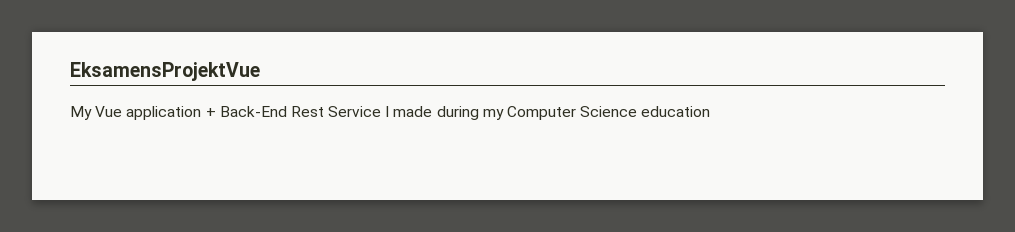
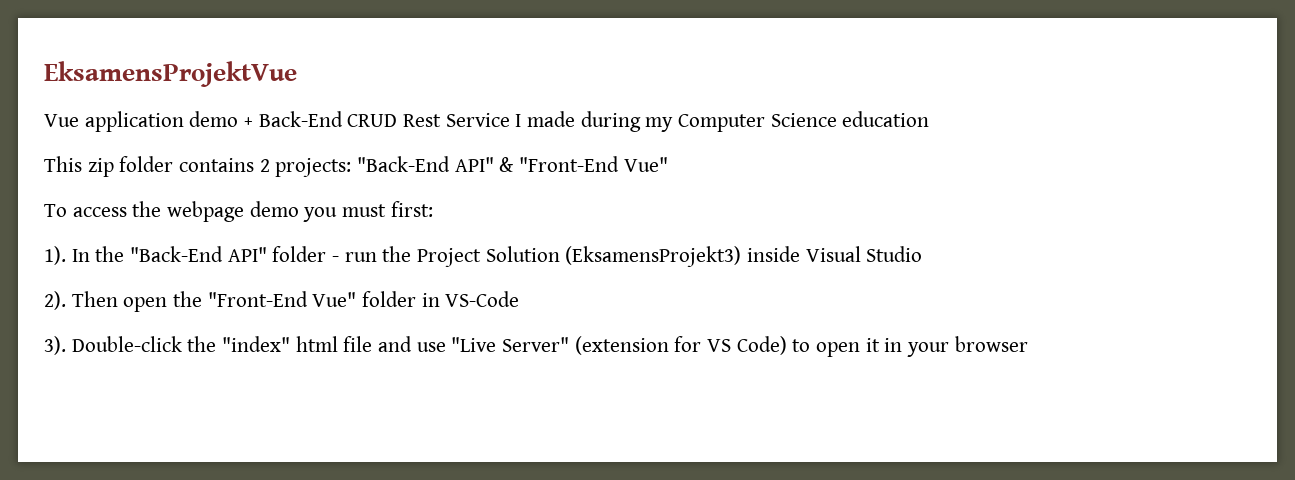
[70,106,92,120] My -> (297, 74) none
(202, 113) none -> [189,111,239,127] demo
(287, 111) none -> [347,114,398,127] CRUD
(711, 111) none -> [44,156,668,177] [44,201,433,222] [44,246,923,267] [44,291,520,312] [44,336,1028,357] // This zip folder contains 2 projects: "Back-End API" & "Front-End Vue" // To access the webpage demo you must first: // 1). In the "Back-End API" folder - run the Project Solution (EksamensProjekt3) inside Visual Studio // 2). Then open the "Front-End Vue" folder in VS-Code // 3). Double-click the "index" html file and use "Live Server" (extension for VS Code) to open it in your browser

